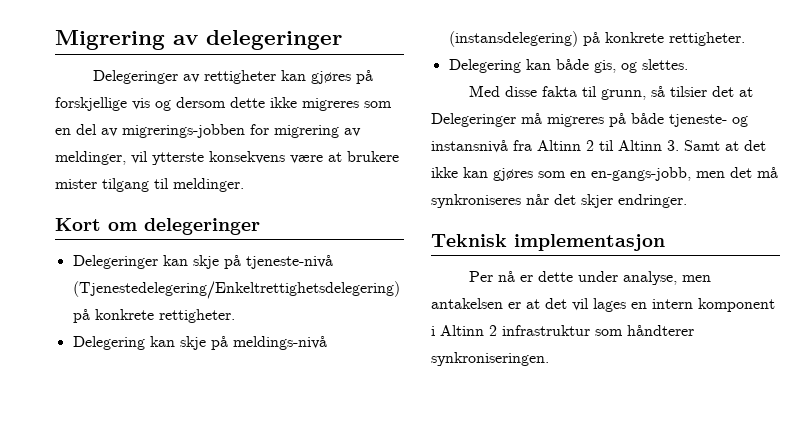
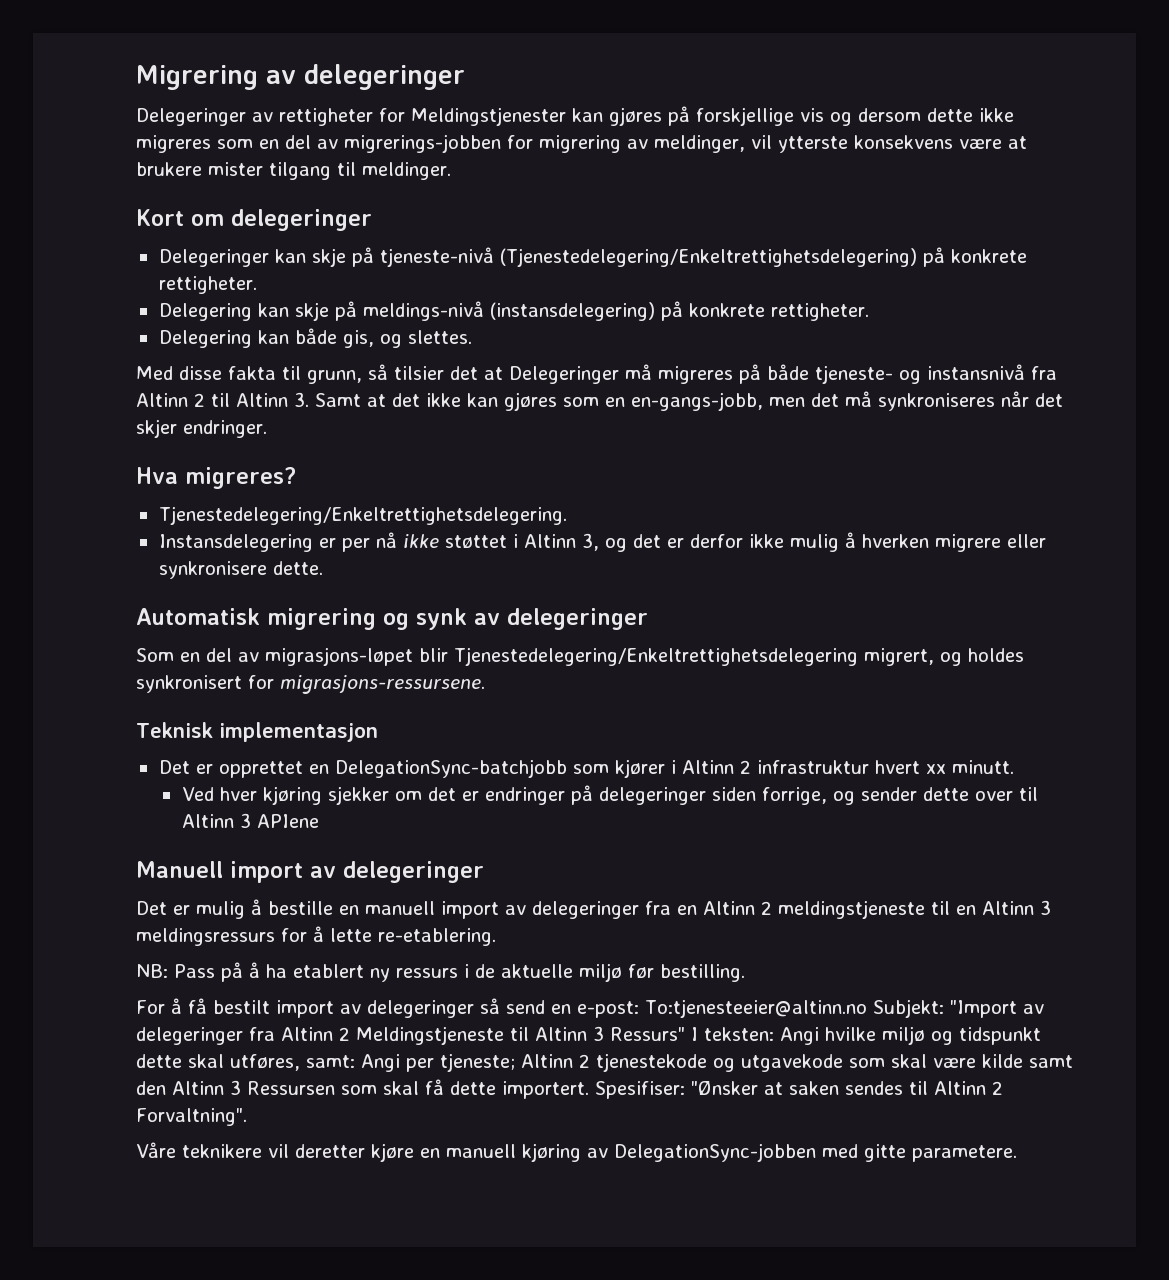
(276, 77) none -> [379,107,566,126] for Meldingstjenester
[431,234,665,251] [468,271,711,285] [431,298,775,312] [431,325,694,336] [431,352,549,366] Teknisk implementasjon // Per nå er dette under analyse, men antakelsen er at det vil lages en intern komponent i Altinn 2 infrastruktur som håndterer synkroniseringen. -> [136,467,296,489] [158,506,567,525] [158,532,1046,552] [158,561,323,579] [136,608,648,630] [136,647,1024,666] [136,675,485,694] [136,722,378,742] [158,759,1014,778] [181,785,1038,805] [181,813,319,828] [136,861,484,883] [136,899,1051,919] [136,926,496,946] [136,962,745,982] [136,998,1044,1018] [136,1026,1041,1045] [136,1053,1073,1072] [136,1079,1003,1099] [136,1108,247,1126] [136,1142,1017,1162] Hva migreres? // Tjenestedelegering/Enkeltrettighetsdelegering. // Instansdelegering er per nå ikke støttet i Altinn 3, og det er derfor ikke mulig å hverken migrere eller synkronisere dette. // Automatisk migrering og synk av delegeringer // Som en del av migrasjons-løpet blir Tjenestedelegering/Enkeltrettighetsdelegering migrert, og holdes synkronisert for migrasjons-ressursene. // Teknisk implementasjon // Det er opprettet en DelegationSync-batchjobb som kjører i Altinn 2 infrastruktur hvert xx minutt. // Ved hver kjøring sjekker om det er endringer på delegeringer siden forrige, og sender dette over til Altinn 3 APIene // Manuell import av delegeringer // Det er mulig å bestille en manuell import av delegeringer fra en Altinn 2 meldingstjeneste til en Altinn 3 meldingsressurs for å lette re-etablering. // NB: Pass på å ha etablert ny ressurs i de aktuelle miljø før bestilling. // For å få bestilt import av delegeringer så send en e-post: To:tjenesteeier@altinn.no Subjekt: "Import av delegeringer fra Altinn 2 Meldingstjeneste til Altinn 3 Ressurs" I teksten: Angi hvilke miljø og tidspunkt dette skal utføres, samt: Angi per tjeneste; Altinn 2 tjenestekode og utgavekode som skal være kilde samt den Altinn 3 Ressursen som skal få dette importert. Spesifiser: "Ønsker at saken sendes til Altinn 2 Forvaltning". // Våre teknikere vil deretter kjøre en manuell kjøring av DelegationSync-jobben med gitte parametere.

